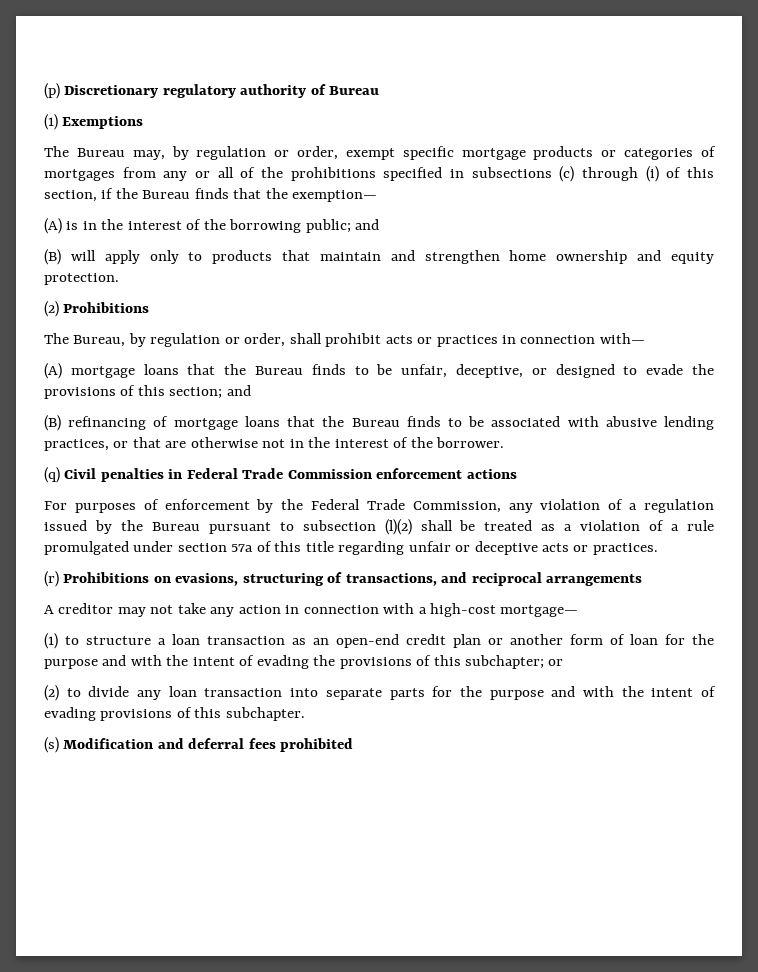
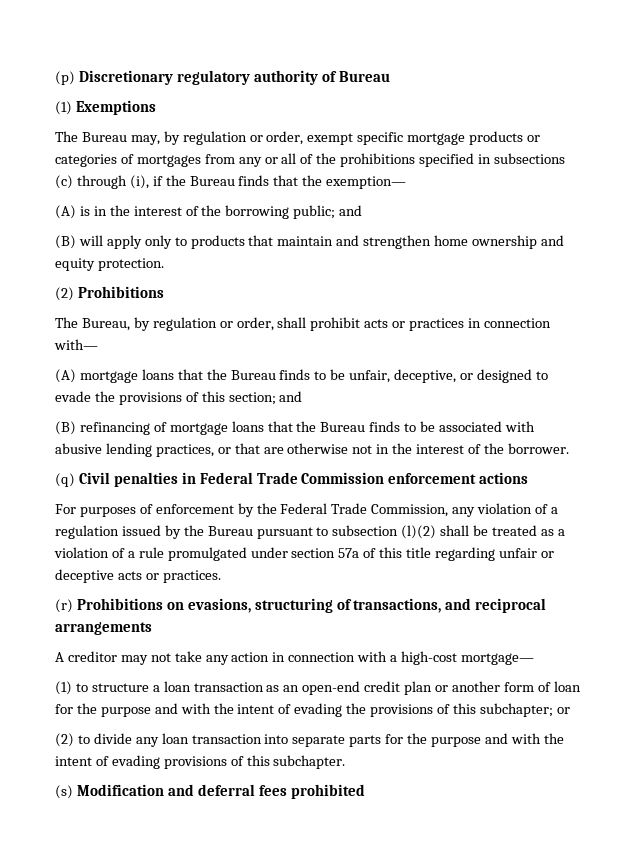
[645,166,714,182] [44,190,97,202] (i) of this section, -> [129,175,149,189] (i),

